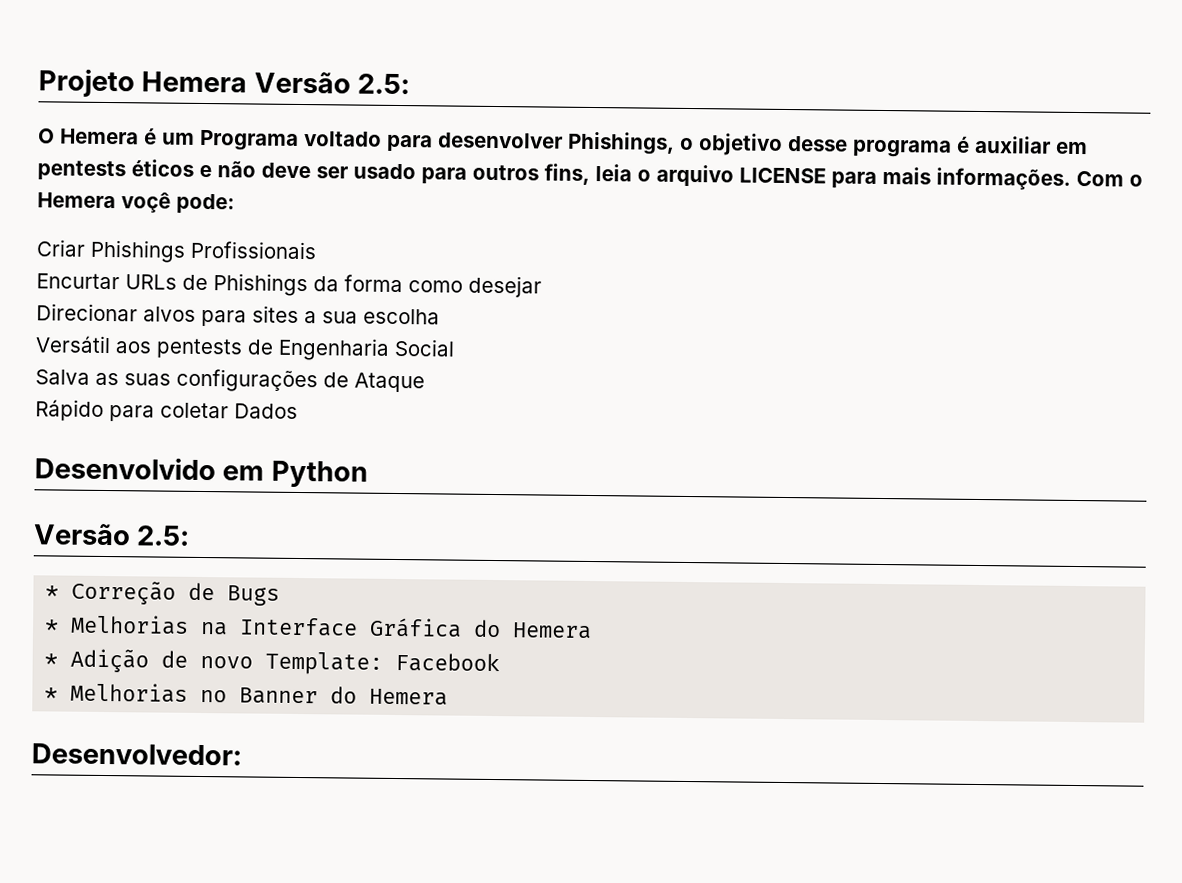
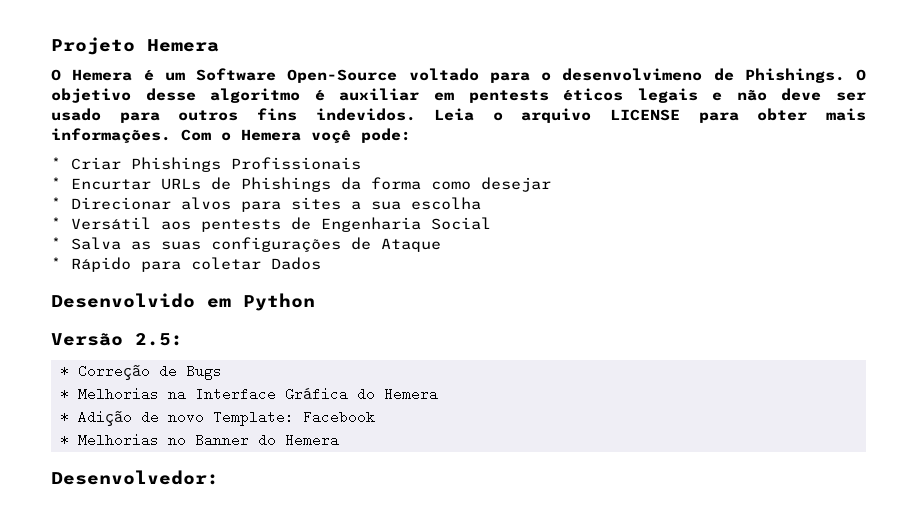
[253,71,411,95] Versão 2.5: -> (219, 45) none
[199,129,694,155] Programa voltado para desenvolver Phishings, o -> [196,68,866,83] Software Open-Source voltado para o desenvolvimeno de Phishings. O
[852,139,952,158] programa -> [210,88,301,103] algoritmo
(194, 168) none -> [637,88,698,103] legais
[544,163,632,185] fins, leia -> [256,108,475,121] fins indevidos. Leia
(877, 179) none -> [757,108,808,121] obter
(235, 203) none -> [51,157,61,169] *
(317, 250) none -> [51,177,61,189] *
(542, 286) none -> [51,197,61,209] *
(440, 316) none -> [51,217,61,229] *
(455, 347) none -> [51,237,61,249] *
(425, 382) none -> [51,257,61,269] *

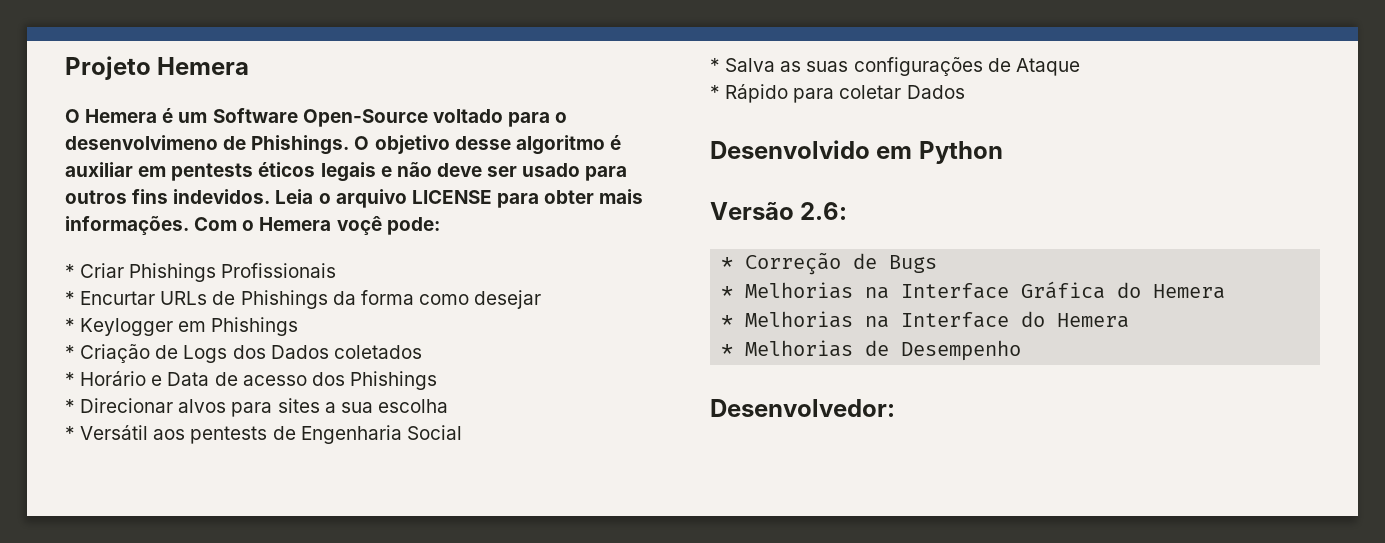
(551, 184) none -> [65,317,299,336] [65,344,422,363] [65,371,437,390] // * Keylogger em Phishings // * Criação de Logs dos Dados coletados // * Horário e Data de acesso dos Phishings
[135,333,183,346] 2.5: -> [800,202,848,220] 2.6:
[77,410,375,426] [59,433,339,447] Adição de novo Template: Facebook // * Melhorias no Banner do Hemera -> [745,311,1130,328] [721,340,1022,361] Melhorias na Interface do Hemera // * Melhorias de Desempenho

